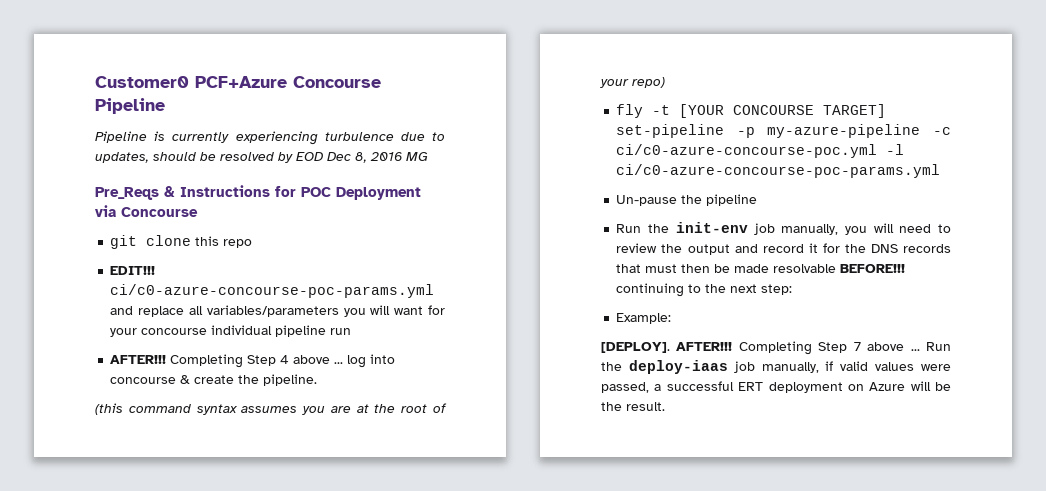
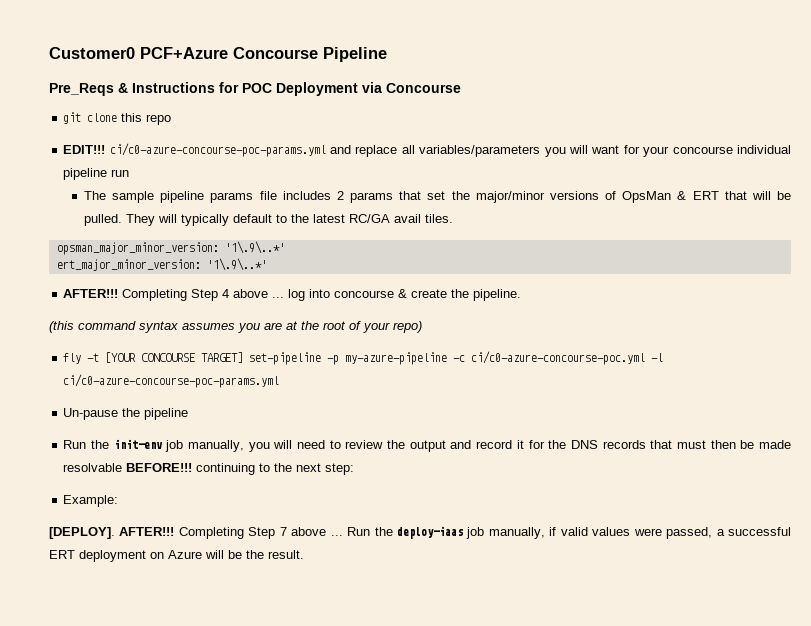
[95,131,445,145] [95,152,428,163] // Pipeline is currently experiencing turbulence due to updates, should be resolved by EOD Dec 8, 2016 MG -> (387, 54) none
(352, 331) none -> [83,191,791,203] [83,214,453,226] [56,241,285,255] [56,258,267,271] // The sample pipeline params file includes 2 params that set the major/minor versions of OpsMan & ERT that will be pulled. They will typically default to the latest RC/GA avail tiles. // opsman_major_minor_version: '1\.9\..*' // ert_major_minor_version: '1\.9\..*'

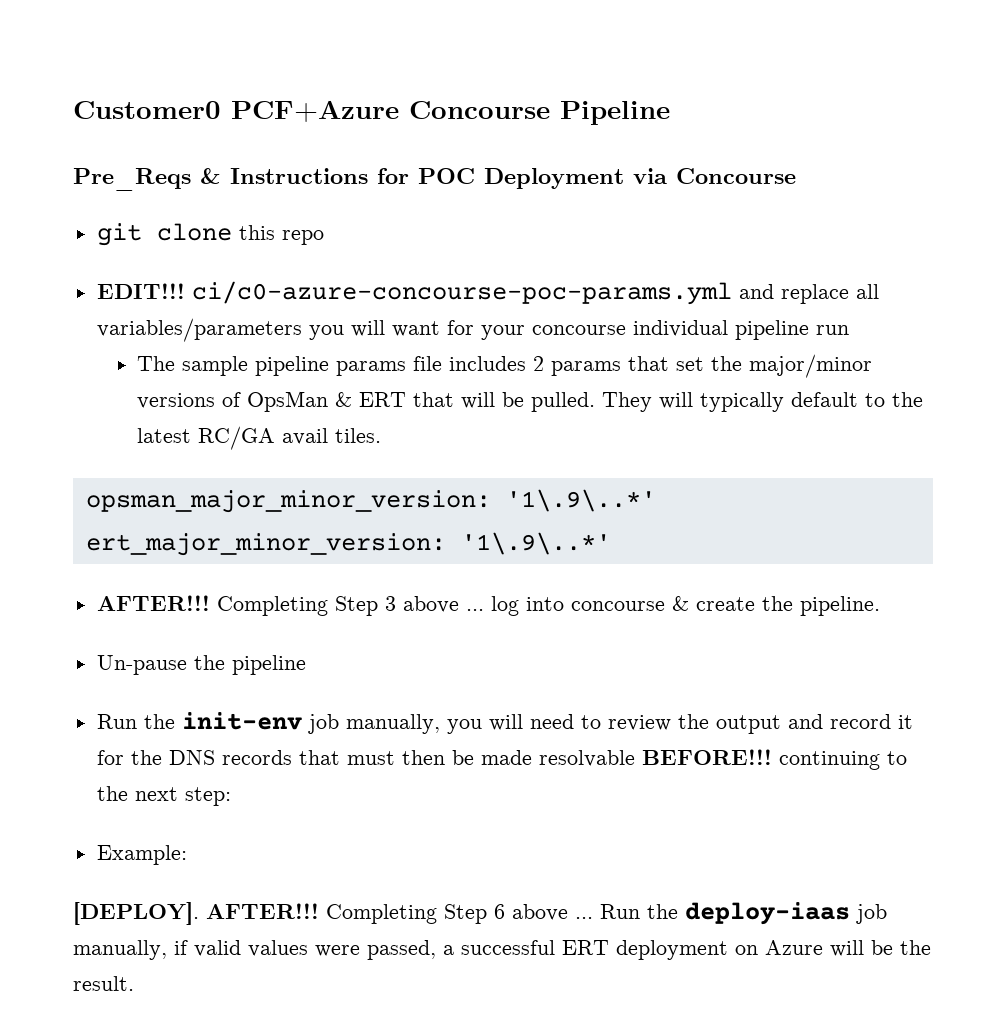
[222,289,230,298] 4 -> [384,596,396,611] 3
[49,321,422,333] [63,351,664,365] [63,374,280,388] // (this command syntax assumes you are at the root of your repo) // fly -t [YOUR CONCOURSE TARGET] set-pipeline -p my-azure-pipeline -c ci/c0-azure-concourse-poc.yml -l ci/c0-azure-concourse-poc-params.yml -> (880, 606) none
[279,527,287,536] 7 -> [494,904,505,919] 6

